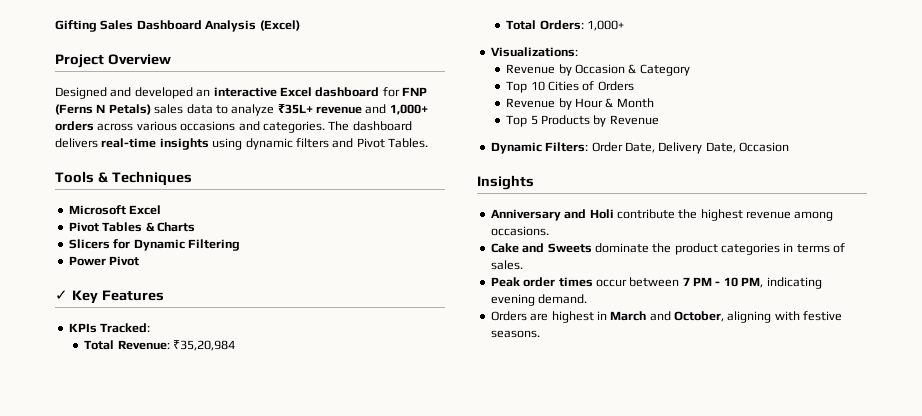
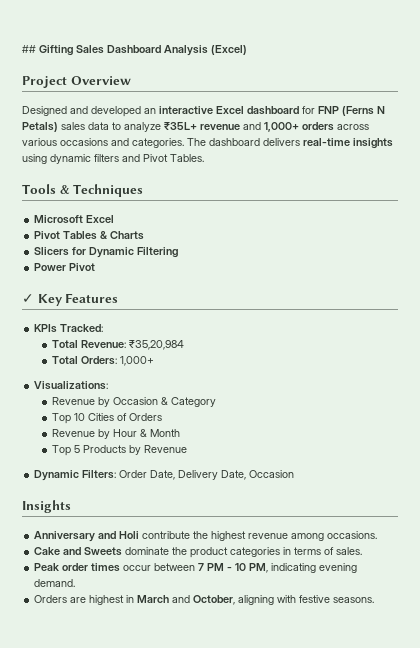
(55, 26) none -> [22,45,36,53] ##

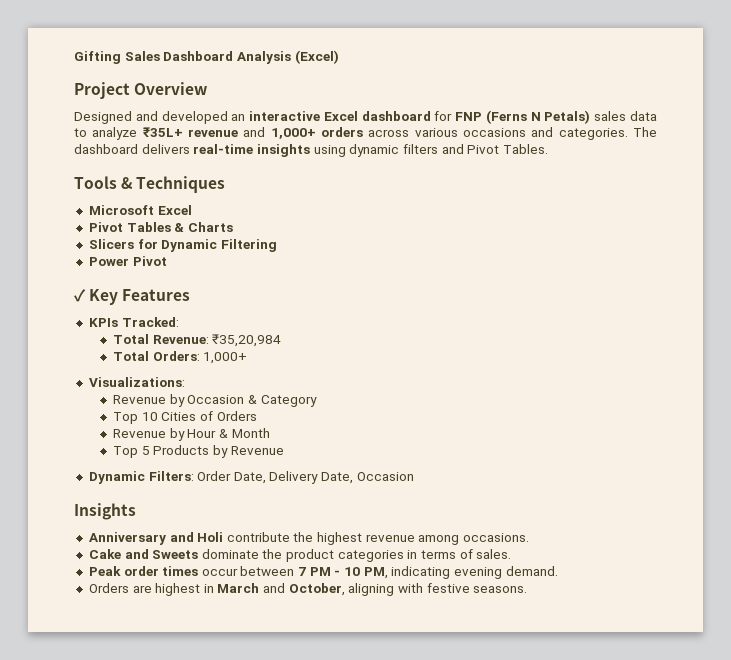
[22,45,36,53] ## -> (74, 57) none

